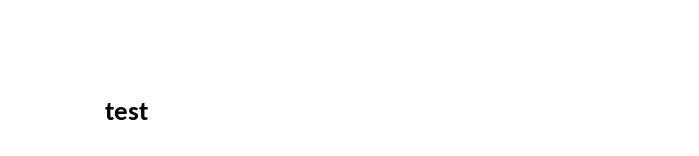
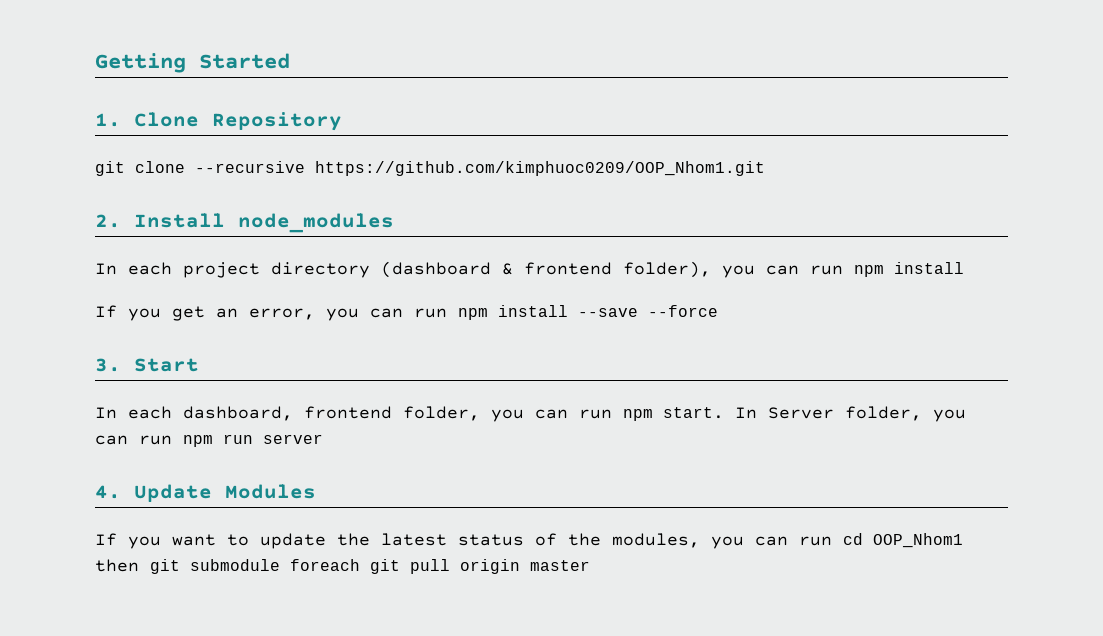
[105,103,148,120] test -> [95,53,290,73] [95,112,342,131] [95,161,765,176] [95,213,394,233] [95,261,964,278] [95,305,718,321] [95,358,199,372] [95,406,966,422] [95,434,323,447] [95,484,316,502] [95,533,963,549] [95,559,590,574] Getting Started // 1. Clone Repository // git clone --recursive https://github.com/kimphuoc0209/OOP_Nhom1.git // 2. Install node_modules // In each project directory (dashboard & frontend folder), you can run npm install // If you get an error, you can run npm install --save --force // 3. Start // In each dashboard, frontend folder, you can run npm start. In Server folder, you can run npm run server // 4. Update Modules // If you want to update the latest status of the modules, you can run cd OOP_Nhom1 then git submodule foreach git pull origin master

